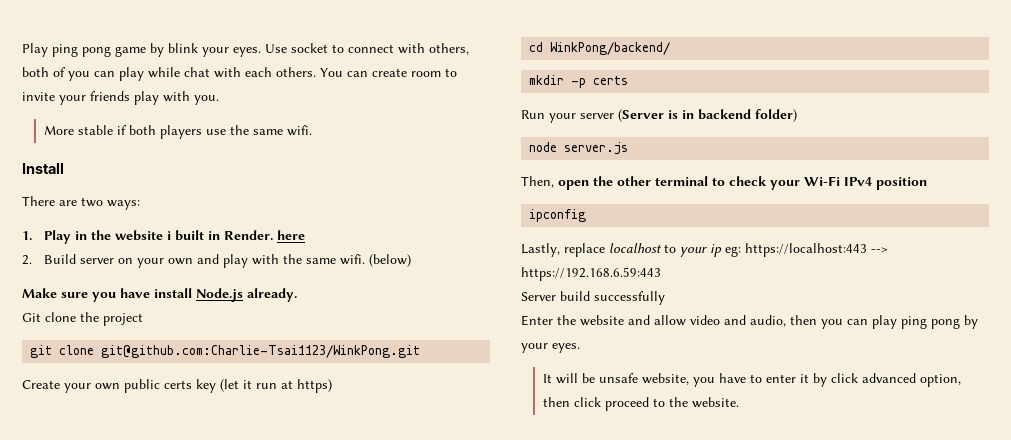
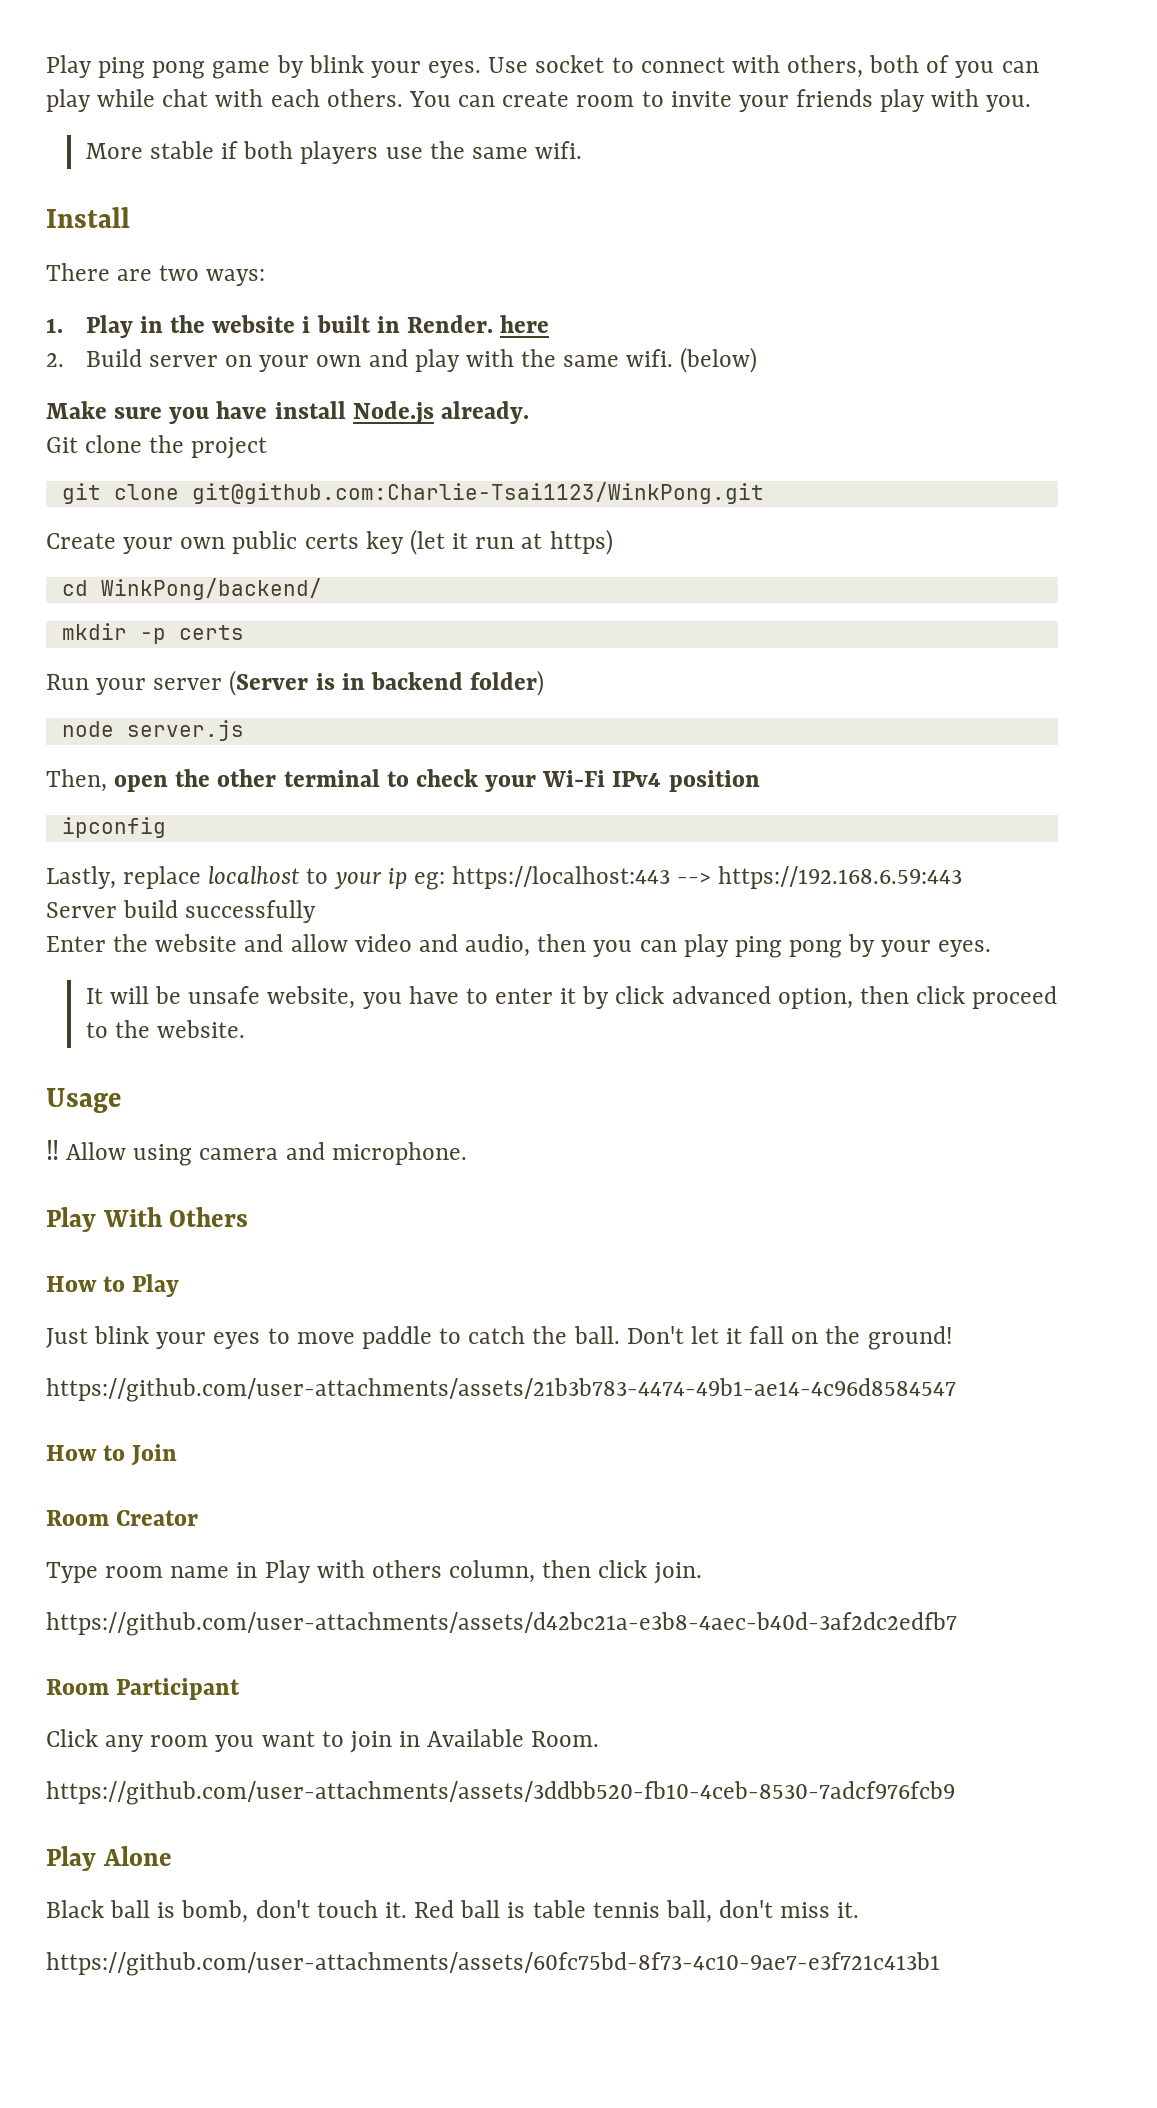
(739, 402) none -> [46,1088,121,1113] [46,1140,467,1166] [46,1207,249,1232] [46,1274,180,1297] [46,1326,953,1350] [46,1378,956,1402] [46,1444,178,1466] [46,1510,199,1526] [46,1560,702,1584] [46,1612,957,1636] [46,1678,241,1700] [46,1729,600,1753] [46,1781,955,1805] [46,1846,172,1871] [46,1900,860,1923] [46,1952,940,1976] // Usage // ‼ Allow using camera and microphone. // Play With Others // How to Play // Just blink your eyes to move paddle to catch the ball. Don't let it fall on the ground! // https://github.com/user-attachments/assets/21b3b783-4474-49b1-ae14-4c96d8584547 // How to Join // Room Creator // Type room name in Play with others column, then click join. // https://github.com/user-attachments/assets/d42bc21a-e3b8-4aec-b40d-3af2dc2edfb7 // Room Participant // Click any room you want to join in Available Room. // https://github.com/user-attachments/assets/3ddbb520-fb10-4ceb-8530-7adcf976fcb9 // Play Alone // Black ball is bomb, don't touch it. Red ball is table tennis ball, don't miss it. // https://github.com/user-attachments/assets/60fc75bd-8f73-4c10-9ae7-e3f721c413b1

